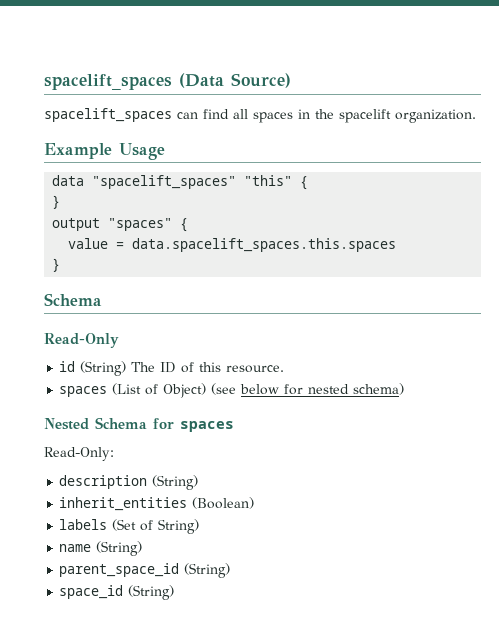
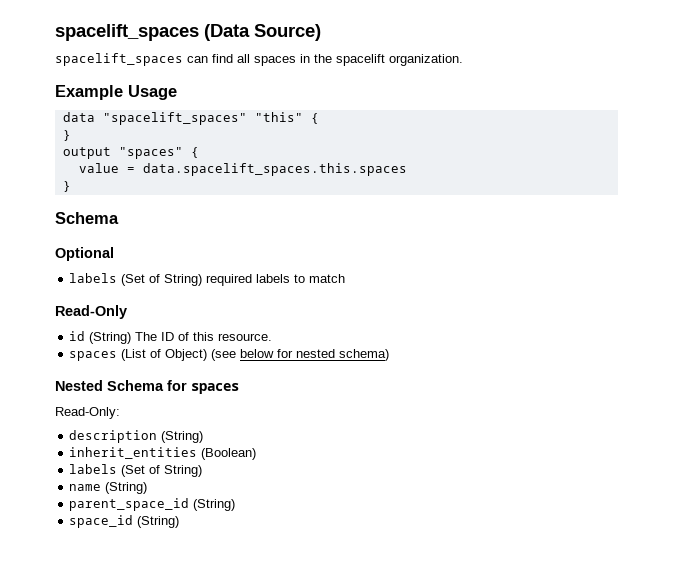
(102, 299) none -> [55,247,114,261] [69,273,346,286] // Optional // labels (Set of String) required labels to match

